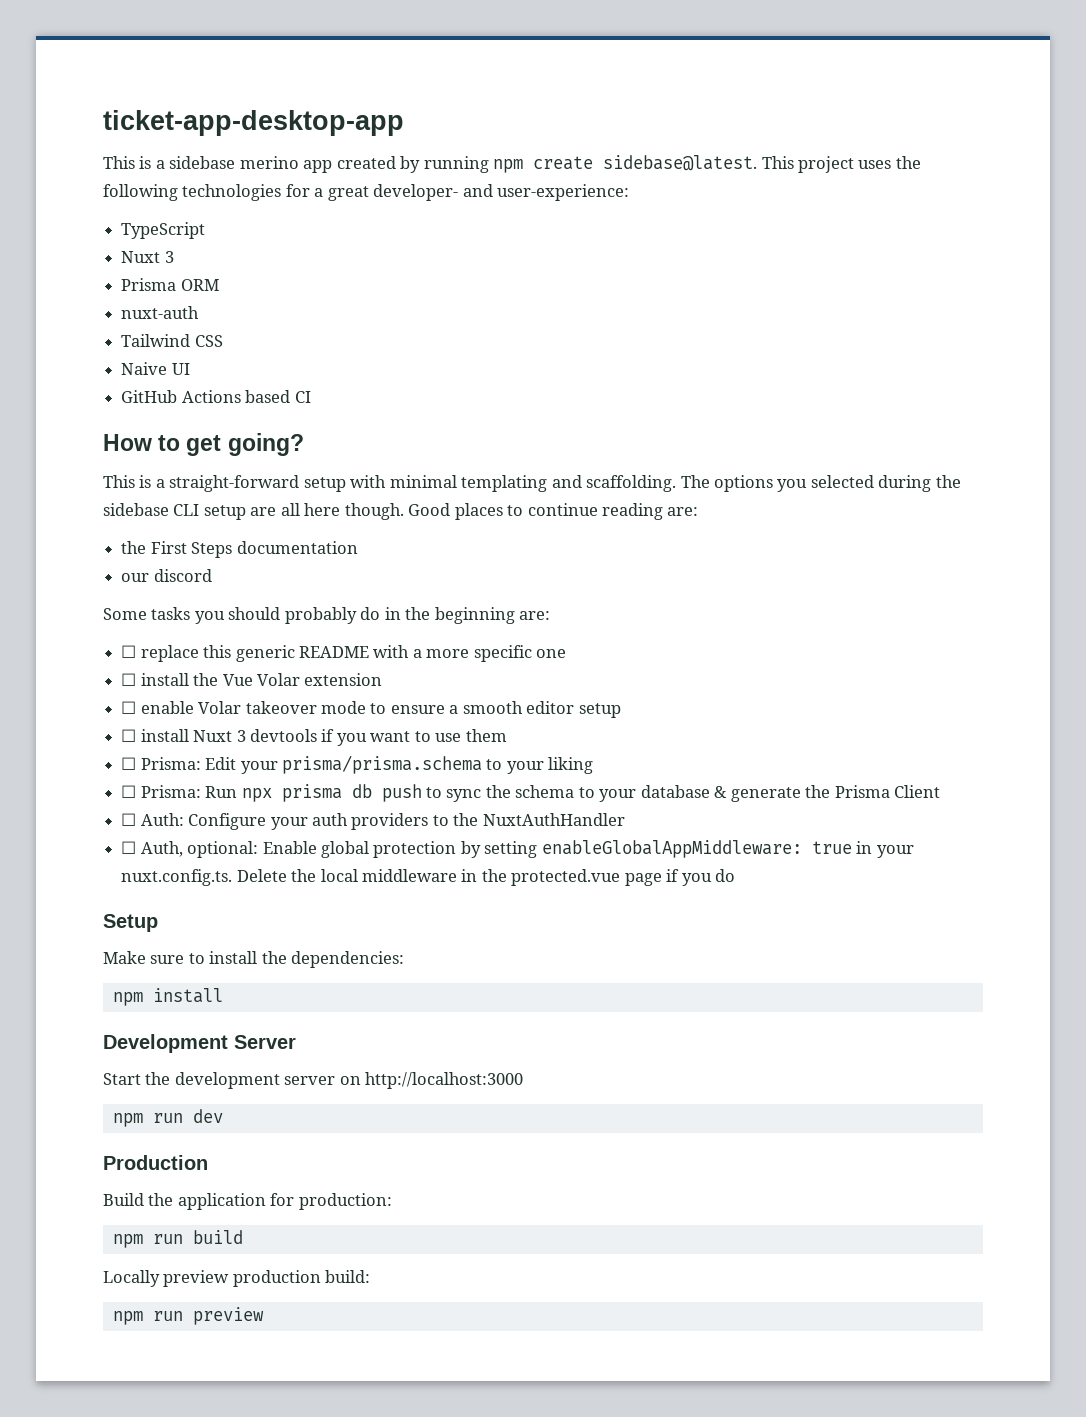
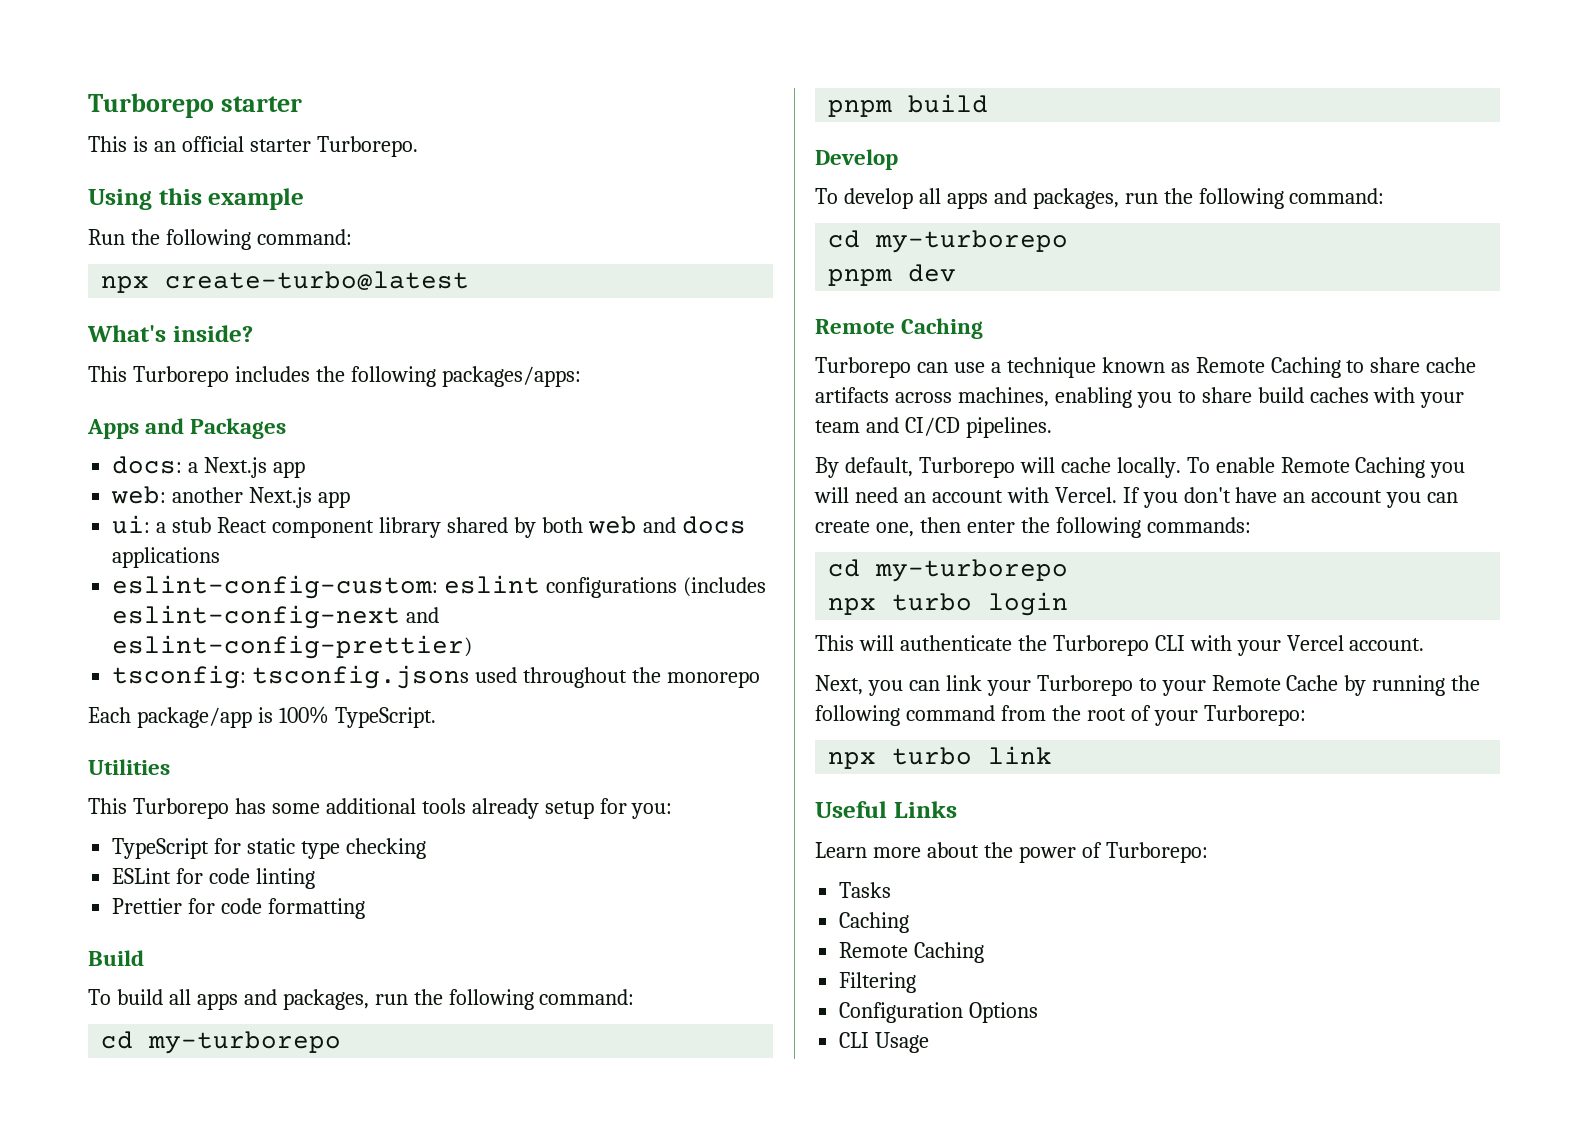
[103,110,404,136] [103,155,921,173] [103,184,630,201] [121,222,206,239] [121,251,174,263] [121,278,219,291] [121,306,200,319] [121,334,223,347] [121,362,190,375] [121,390,311,403] [103,433,304,456] [103,475,961,492] [103,503,699,520] [121,541,358,558] [121,569,212,582] [103,607,551,624] [121,645,567,662] [121,673,383,686] [121,701,621,718] [121,729,507,746] [121,755,594,774] [121,784,940,802] [121,813,625,830] [121,840,914,858] [121,869,736,886] [103,914,158,932] [103,951,405,968] [112,988,223,1006] [103,1034,296,1053] [103,1072,524,1089] [112,1109,223,1127] [103,1155,208,1170] [103,1193,392,1210] [112,1230,243,1248] [103,1270,371,1287] [112,1307,264,1325] ticket-app-desktop-app // This is a sidebase merino app created by running npm create sidebase@latest. This project uses the following technologies for a great developer- and user-experience: // TypeScript // Nuxt 3 // Prisma ORM // nuxt-auth // Tailwind CSS // Naive UI // GitHub Actions based CI // How to get going? // This is a straight-forward setup with minimal templating and scaffolding. The options you selected during the sidebase CLI setup are all here though. Good places to continue reading are: // the First Steps documentation // our discord // Some tasks you should probably do in the beginning are: // ☐ replace this generic README with a more specific one // ☐ install the Vue Volar extension // ☐ enable Volar takeover mode to ensure a smooth editor setup // ☐ install Nuxt 3 devtools if you want to use them // ☐ Prisma: Edit your prisma/prisma.schema to your liking // ☐ Prisma: Run npx prisma db push to sync the schema to your database & generate the Prisma Client // ☐ Auth: Configure your auth providers to the NuxtAuthHandler // ☐ Auth, optional: Enable global protection by setting enableGlobalAppMiddleware: true in your nuxt.config.ts. Delete the local middleware in the protected.vue page if you do // Setup // Make sure to install the dependencies: // npm install // Development Server // Start the development server on http://localhost:3000 // npm run dev // Production // Build the application for production: // npm run build // Locally preview production build: // npm run preview -> [88,93,302,118] [88,136,418,157] [88,188,305,210] [88,229,352,250] [101,271,470,293] [87,325,253,342] [88,366,581,387] [87,418,287,439] [112,456,306,478] [111,486,351,508] [112,515,746,538] [112,547,221,568] [112,575,767,599] [112,605,440,629] [112,635,473,659] [112,665,760,689] [88,706,436,728] [88,759,170,775] [88,798,673,819] [112,838,426,859] [112,868,316,889] [112,898,366,919] [88,950,144,966] [88,989,635,1010] [101,1031,342,1054] [828,94,989,117] [815,149,898,170] [815,188,1385,209] [828,230,1069,253] [828,264,957,286] [815,318,984,339] [815,357,1477,378] [815,387,1465,408] [815,417,1052,438] [815,457,1466,478] [814,487,1459,508] [815,517,1251,538] [828,559,1069,582] [828,592,1069,616] [815,635,1425,656] [815,675,1481,696] [815,705,1306,726] [828,746,1053,769] [815,801,957,818] [815,842,1208,863] [839,882,892,898] [839,912,910,933] [839,942,985,963] [839,972,917,993] [839,1002,1039,1023] [839,1032,930,1053] Turborepo starter // This is an official starter Turborepo. // Using this example // Run the following command: // npx create-turbo@latest // What's inside? // This Turborepo includes the following packages/apps: // Apps and Packages // docs: a Next.js app // web: another Next.js app // ui: a stub React component library shared by both web and docs applications // eslint-config-custom: eslint configurations (includes eslint-config-next and eslint-config-prettier) // tsconfig: tsconfig.jsons used throughout the monorepo // Each package/app is 100% TypeScript. // Utilities // This Turborepo has some additional tools already setup for you: // TypeScript for static type checking // ESLint for code linting // Prettier for code formatting // Build // To build all apps and packages, run the following command: // cd my-turborepo // pnpm build // Develop // To develop all apps and packages, run the following command: // cd my-turborepo // pnpm dev // Remote Caching // Turborepo can use a technique known as Remote Caching to share cache artifacts across machines, enabling you to share build caches with your team and CI/CD pipelines. // By default, Turborepo will cache locally. To enable Remote Caching you will need an account with Vercel. If you don't have an account you can create one, then enter the following commands: // cd my-turborepo // npx turbo login // This will authenticate the Turborepo CLI with your Vercel account. // Next, you can link your Turborepo to your Remote Cache by running the following command from the root of your Turborepo: // npx turbo link // Useful Links // Learn more about the power of Turborepo: // Tasks // Caching // Remote Caching // Filtering // Configuration Options // CLI Usage

